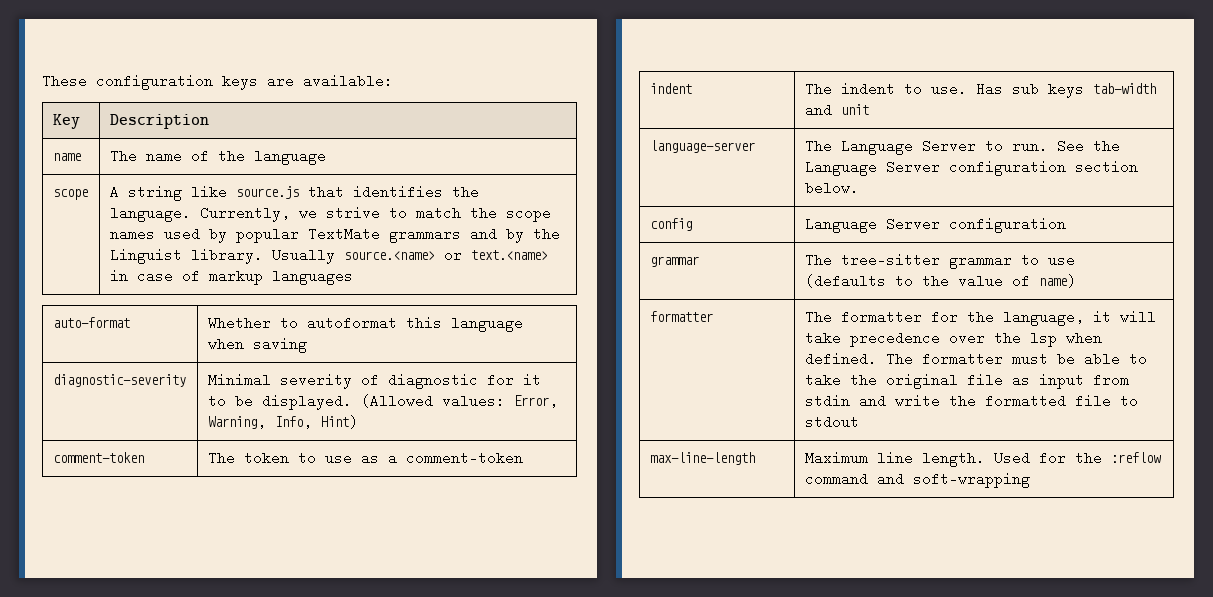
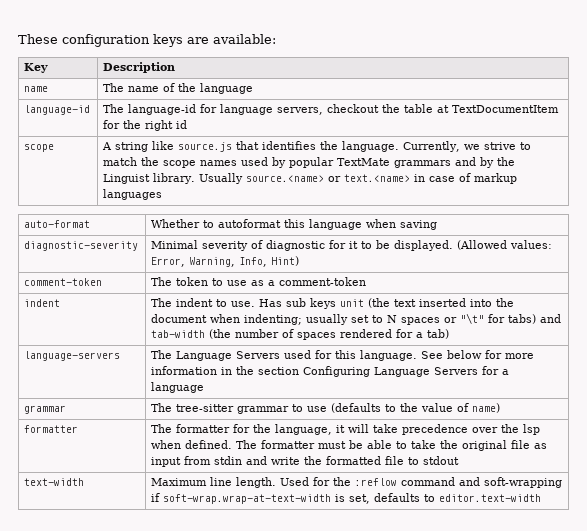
(326, 157) none -> [24,105,91,115] [103,104,560,115] [103,120,188,131] // language-id | The language-id for language servers, checkout the table at TextDocumentItem for the right id
[1092,83,1156,94] [804,103,869,117] [649,140,755,153] [804,139,1120,155] [804,160,1138,176] [804,181,859,195] [649,218,692,231] [804,217,1066,233] tab-width and unit // language-server | The Language Server to run. See the Language Server configuration section below. // config | Language Server configuration -> [340,298,515,308] [151,313,562,325] [151,329,450,340] [24,351,121,361] [151,350,535,361] [151,366,510,377] [151,382,205,393] unit (the text inserted into the document when indenting; usually set to N spaces or "\t" for tabs) and tab-width (the number of spaces rendered for a tab) // language-servers | The Language Servers used for this language. See below for more information in the section Configuring Language Servers for a language
[649,452,755,465] max-line-length -> [24,478,85,486] text-width
(1030, 480) none -> [151,493,542,504] if soft-wrap.wrap-at-text-width is set, defaults to editor.text-width

